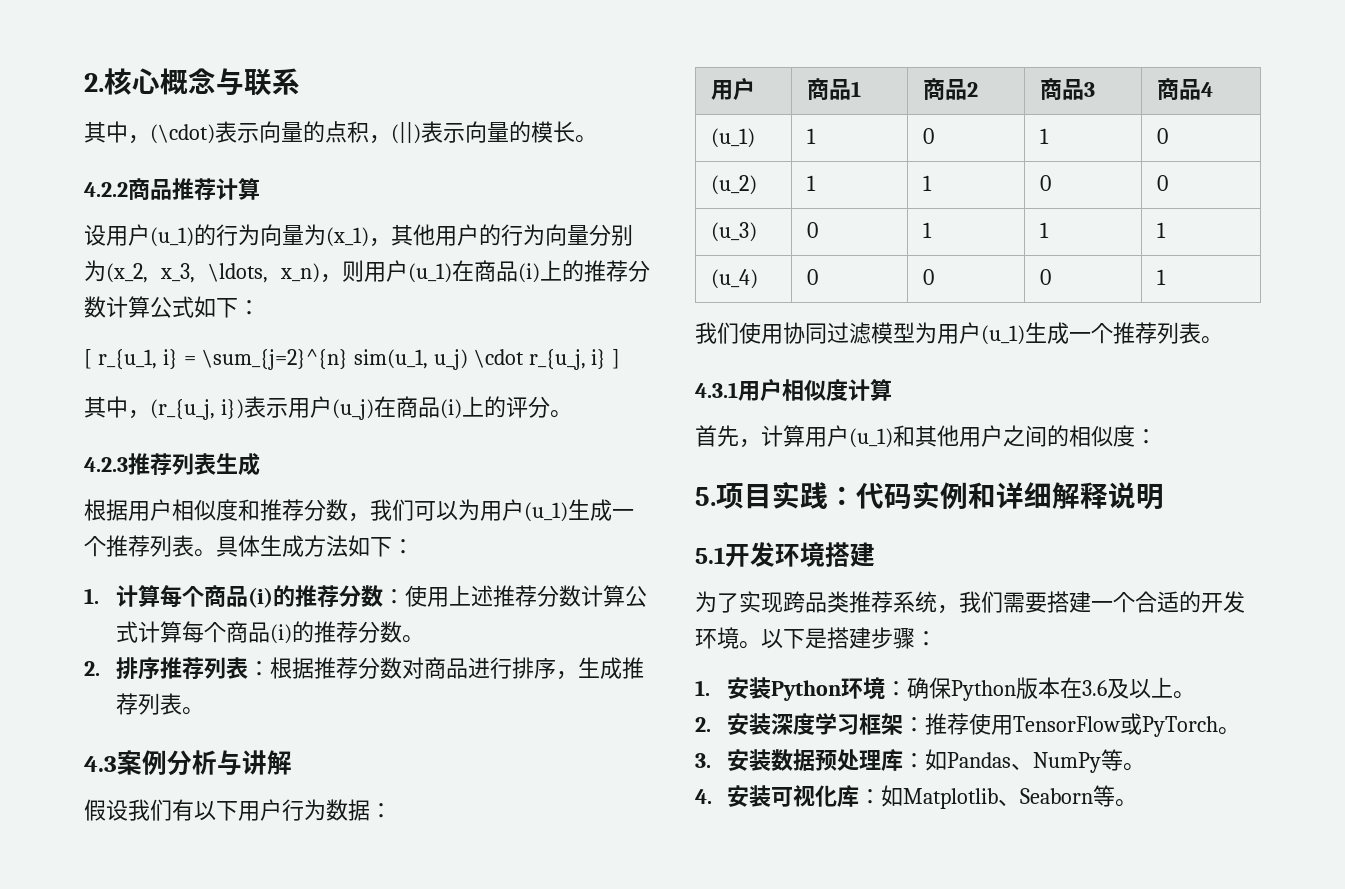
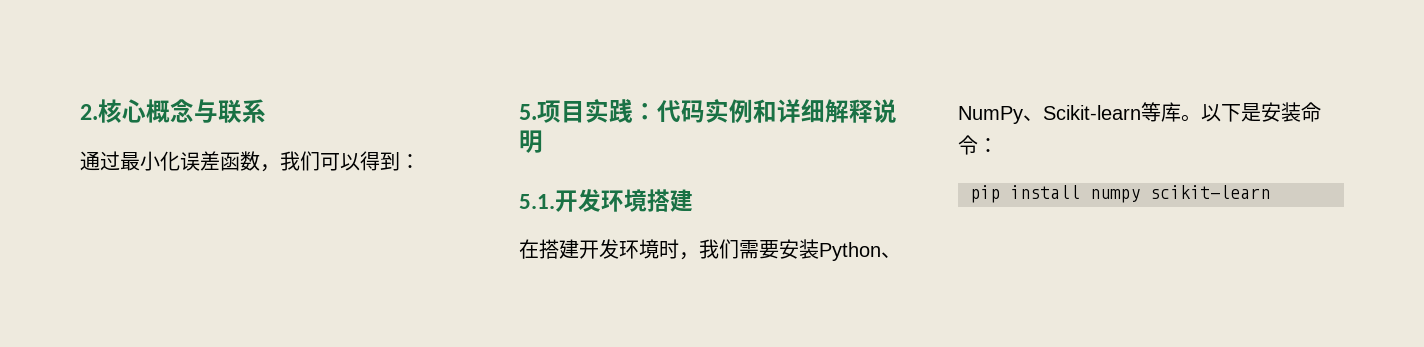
[84,121,597,144] [84,178,260,201] [84,224,633,247] [84,260,651,283] [84,296,260,318] [84,349,621,370] [84,396,572,420] [84,453,260,476] [84,499,634,522] [84,535,414,557] [84,585,647,608] [115,621,424,644] [84,657,644,680] [115,693,204,715] [84,750,292,776] [84,799,392,821] [711,78,756,100] [807,78,862,100] [923,78,979,100] [1040,78,1096,100] [1157,78,1214,100] [711,128,756,148] [807,128,817,144] [923,128,935,144] [1040,128,1050,144] [1157,128,1169,144] [711,175,758,195] [807,175,817,191] [923,175,933,191] [1040,175,1052,191] [1157,175,1169,191] [711,222,758,242] [807,222,819,238] [923,222,933,238] [1040,222,1050,238] [1157,222,1167,238] [711,269,759,289] [807,269,819,285] [923,269,935,285] [1040,269,1052,285] [1157,269,1167,285] [695,322,1223,345] [695,379,892,401] [695,425,1135,448] 其中，(\cdot)表示向量的点积，(||)表示向量的模长。 // 4.2.2商品推荐计算 // 设用户(u_1)的行为向量为(x_1)，其他用户的行为向量分别为(x_2, x_3, \ldots, x_n)，则用户(u_1)在商品(i)上的推荐分数计算公式如下： // [ r_{u_1, i} = \sum_{j=2}^{n} sim(u_1, u_j) \cdot r_{u_j, i} ] // 其中，(r_{u_j, i})表示用户(u_j)在商品(i)上的评分。 // 4.2.3推荐列表生成 // 根据用户相似度和推荐分数，我们可以为用户(u_1)生成一个推荐列表。具体生成方法如下： // 1.计算每个商品(i)的推荐分数：使用上述推荐分数计算公式计算每个商品(i)的推荐分数。 // 2.排序推荐列表：根据推荐分数对商品进行排序，生成推荐列表。 // 4.3案例分析与讲解 // 假设我们有以下用户行为数据： // 用户 | 商品1 | 商品2 | 商品3 | 商品4 // (u_1) | 1 | 0 | 1 | 0 // (u_2) | 1 | 1 | 0 | 0 // (u_3) | 0 | 1 | 1 | 1 // (u_4) | 0 | 0 | 0 | 1 // 我们使用协同过滤模型为用户(u_1)生成一个推荐列表。 // 4.3.1用户相似度计算 // 首先，计算用户(u_1)和其他用户之间的相似度 -> [80,151,400,172] 通过最小化误差函数，我们可以得到
[695,547,725,564] 5.1 -> [519,194,555,209] 5.1.
[695,591,1245,614] [695,627,937,649] [695,677,1195,701] [695,713,1240,737] [695,749,1145,773] [695,785,1137,809] 为了实现跨品类推荐系统，我们需要搭建一个合适的开发环境。以下是搭建步骤： // 1.安装Python环境：确保Python版本在3.6及以上。 // 2.安装深度学习框架：推荐使用TensorFlow或PyTorch。 // 3.安装数据预处理库：如Pandas、NumPy等。 // 4.安装可视化库：如Matplotlib、Seaborn等。 -> [519,239,901,261] [958,102,1321,124] [958,135,998,155] [970,185,1270,203] 在搭建开发环境时，我们需要安装Python、NumPy、Scikit-learn等库。以下是安装命令： // pip install numpy scikit-learn

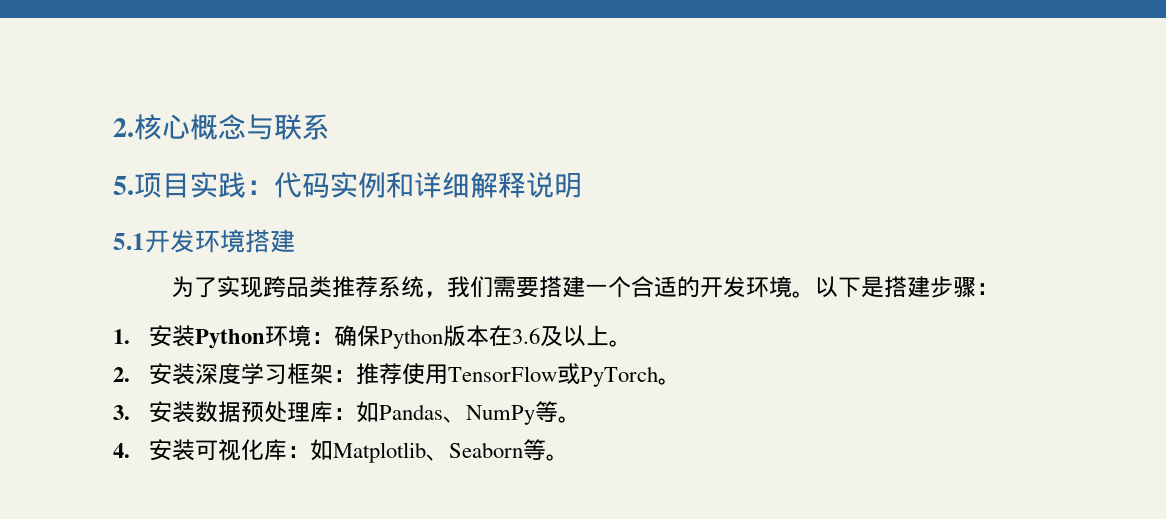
[80,151,420,172] // 通过最小化误差函数，我们可以得到： -> (330, 127) none
[519,194,555,209] 5.1. -> [113,233,145,250] 5.1
[519,239,901,261] [958,102,1321,124] [958,135,998,155] [970,185,1270,203] 在搭建开发环境时，我们需要安装Python、NumPy、Scikit-learn等库。以下是安装命令： // pip install numpy scikit-learn -> [170,276,999,298] [113,325,632,349] [113,363,681,387] [113,401,581,425] [113,439,569,463] 为了实现跨品类推荐系统，我们需要搭建一个合适的开发环境。以下是搭建步骤： // 1.安装Python环境：确保Python版本在3.6及以上。 // 2.安装深度学习框架：推荐使用TensorFlow或PyTorch。 // 3.安装数据预处理库：如Pandas、NumPy等。 // 4.安装可视化库：如Matplotlib、Seaborn等。

